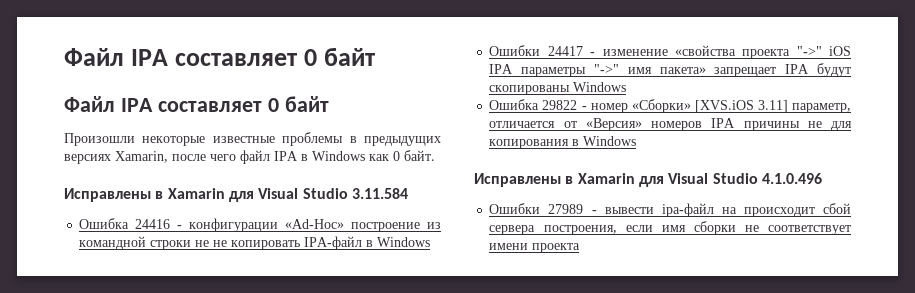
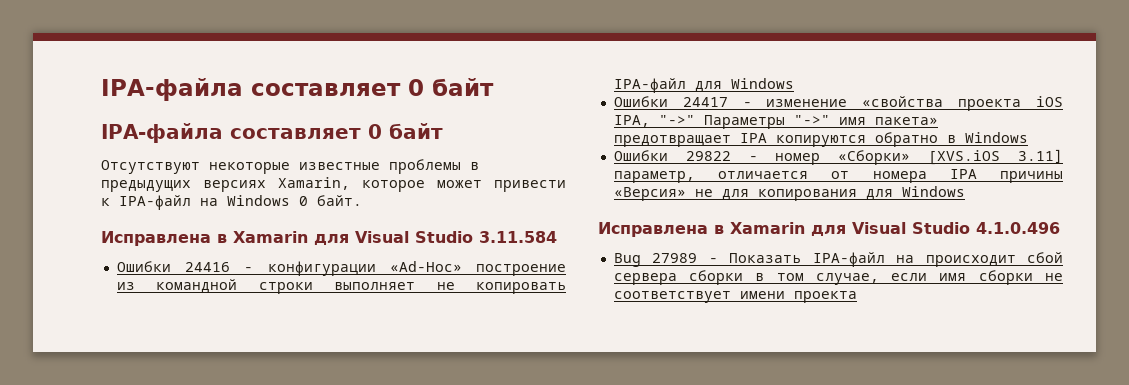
[64,47,375,66] [64,96,329,112] [64,133,135,146] Файл IPA составляет 0 байт // Файл IPA составляет 0 байт // Произошли -> [101,78,494,101] [101,123,443,143] [101,160,200,174] IPA-файла составляет 0 байт // IPA-файла составляет 0 байт // Отсутствуют
[172,150,389,164] после чего файл IPA в Windows как -> [362,180,566,192] [101,195,290,210] которое может привести к IPA-файл на Windows
[64,188,151,202] Исправлены -> [101,231,211,246] Исправлена
[79,218,130,229] Ошибка -> [116,261,171,272] Ошибки
[195,240,210,247] не -> [334,282,416,290] выполняет
[366,240,374,247] в -> [694,81,722,92] для
[796,46,851,56] [489,63,852,77] [489,82,627,95] [489,99,540,110] "->" iOS IPA параметры "->" имя пакета» запрещает IPA будут скопированы Windows // Ошибка -> [1036,96,1063,107] [613,115,938,129] [613,132,1028,147] [613,150,668,161] iOS IPA, "->" Параметры "->" имя пакета» предотвращает IPA копируются обратно в Windows // Ошибки
[585,118,703,131] «Версия» номеров -> [872,171,927,183] номера
(800, 126) none -> [613,187,686,201] «Версия»
[572,136,637,146] [474,173,561,187] в Windows // Исправлены -> [865,186,965,200] [598,222,708,237] для Windows // Исправлена
[489,203,541,214] Ошибки -> [613,253,641,267] Bug
[604,203,714,217] вывести ipa-файл -> [729,252,885,267] Показать IPA-файл
[543,225,617,235] построения, -> [689,270,879,285] сборки в том случае,

